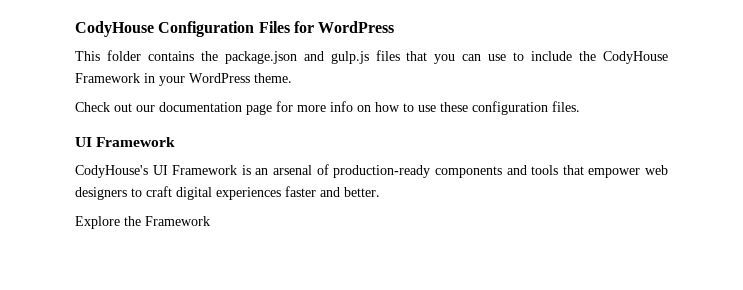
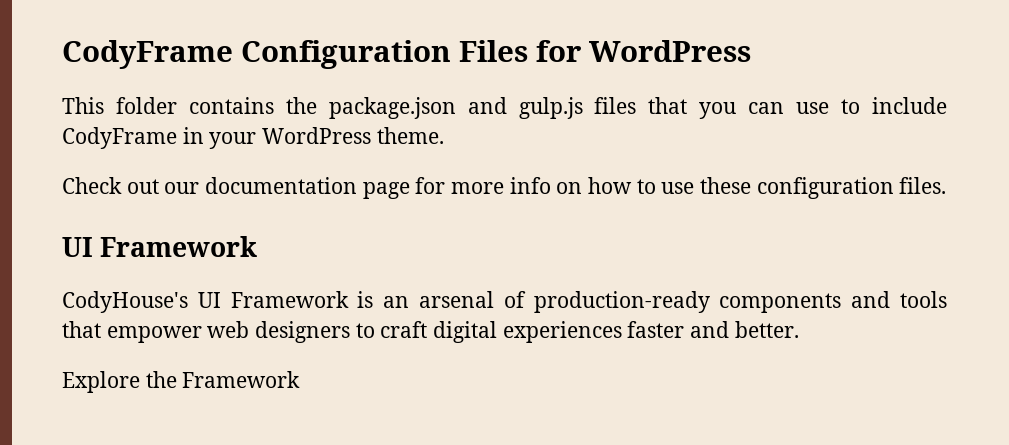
[75,21,154,37] CodyHouse -> [62,40,233,69] CodyFrame
[579,51,668,64] [75,73,140,83] the CodyHouse Framework -> [62,127,177,149] CodyFrame

